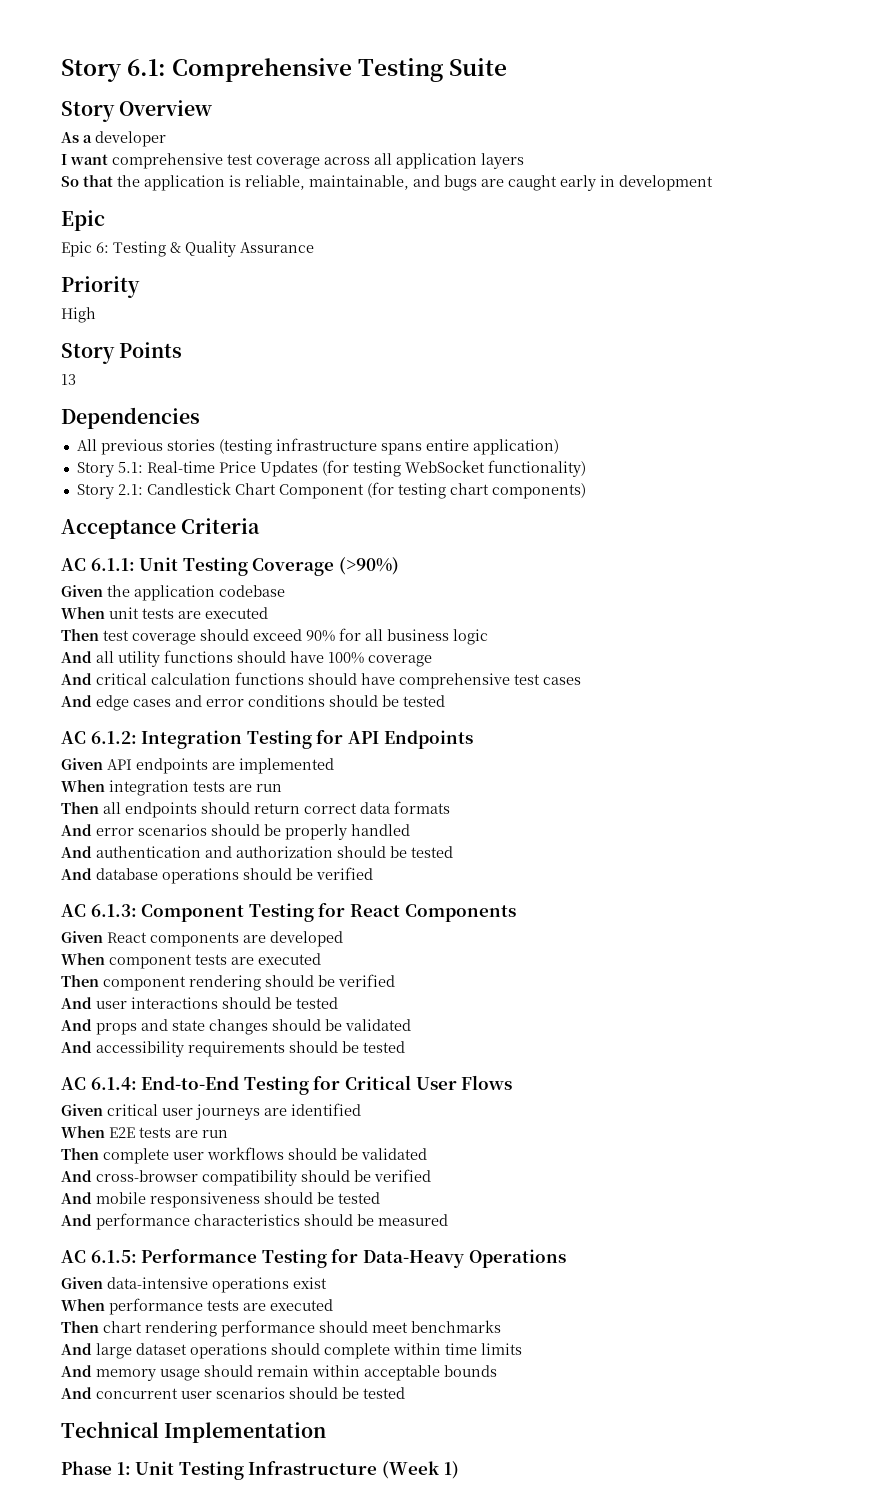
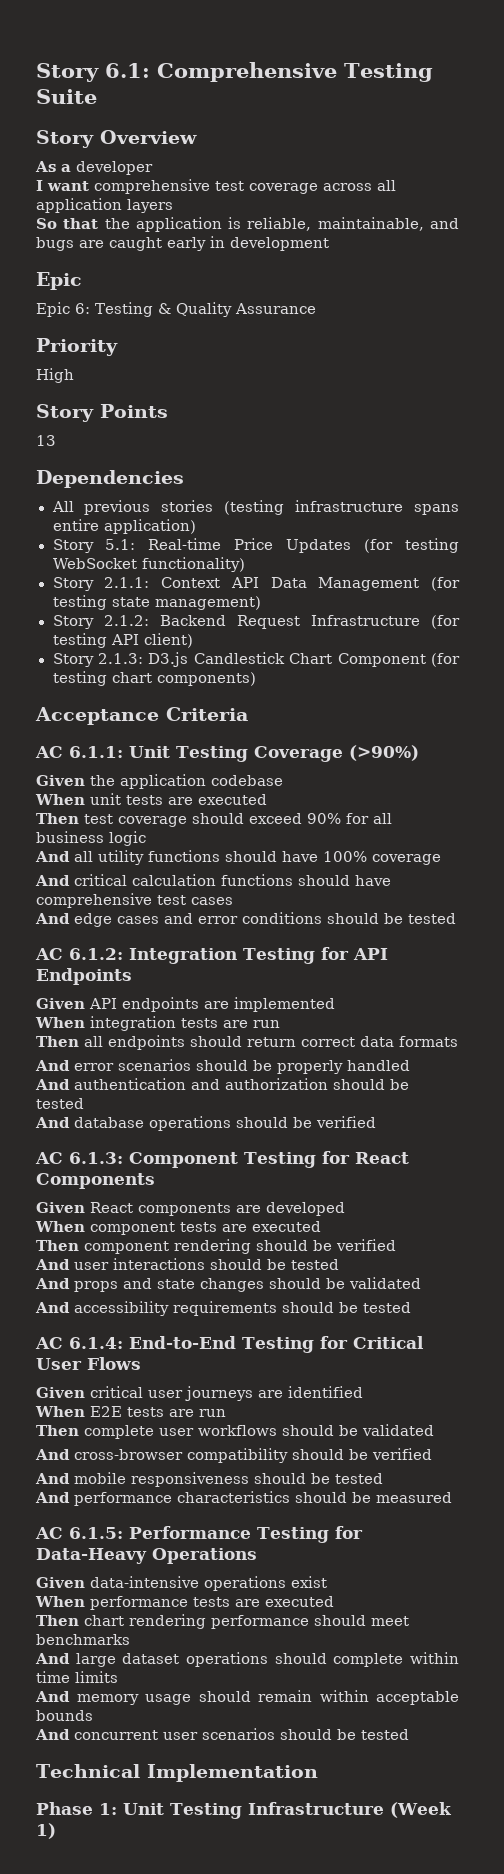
[117,484,143,495] 2.1: -> [104,577,460,591] [52,595,261,610] [52,615,460,629] [52,633,193,648] [52,652,189,667] 2.1.1: Context API Data Management (for testing state management) // Story 2.1.2: Backend Request Infrastructure (for testing API client) // Story 2.1.3: D3.js

